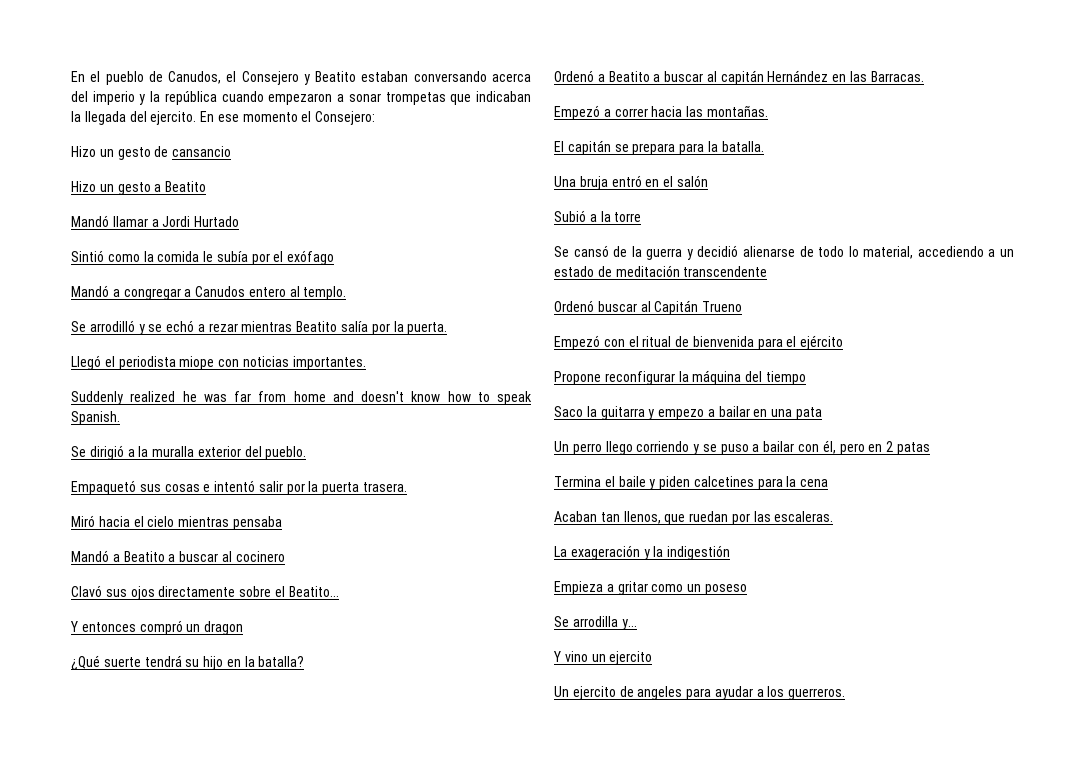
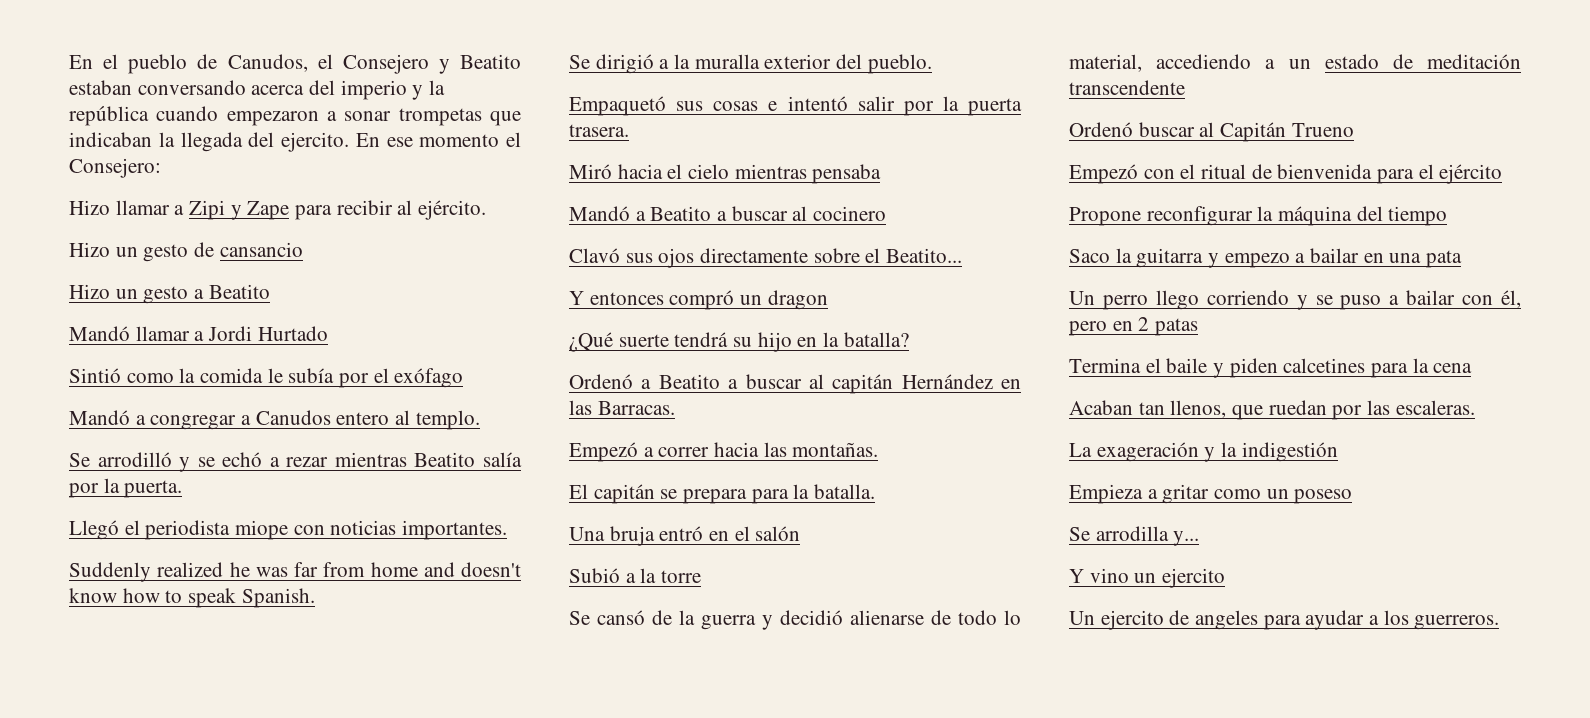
(376, 118) none -> [69,200,487,220] // Hizo llamar a Zipi y Zape para recibir al ejército.

